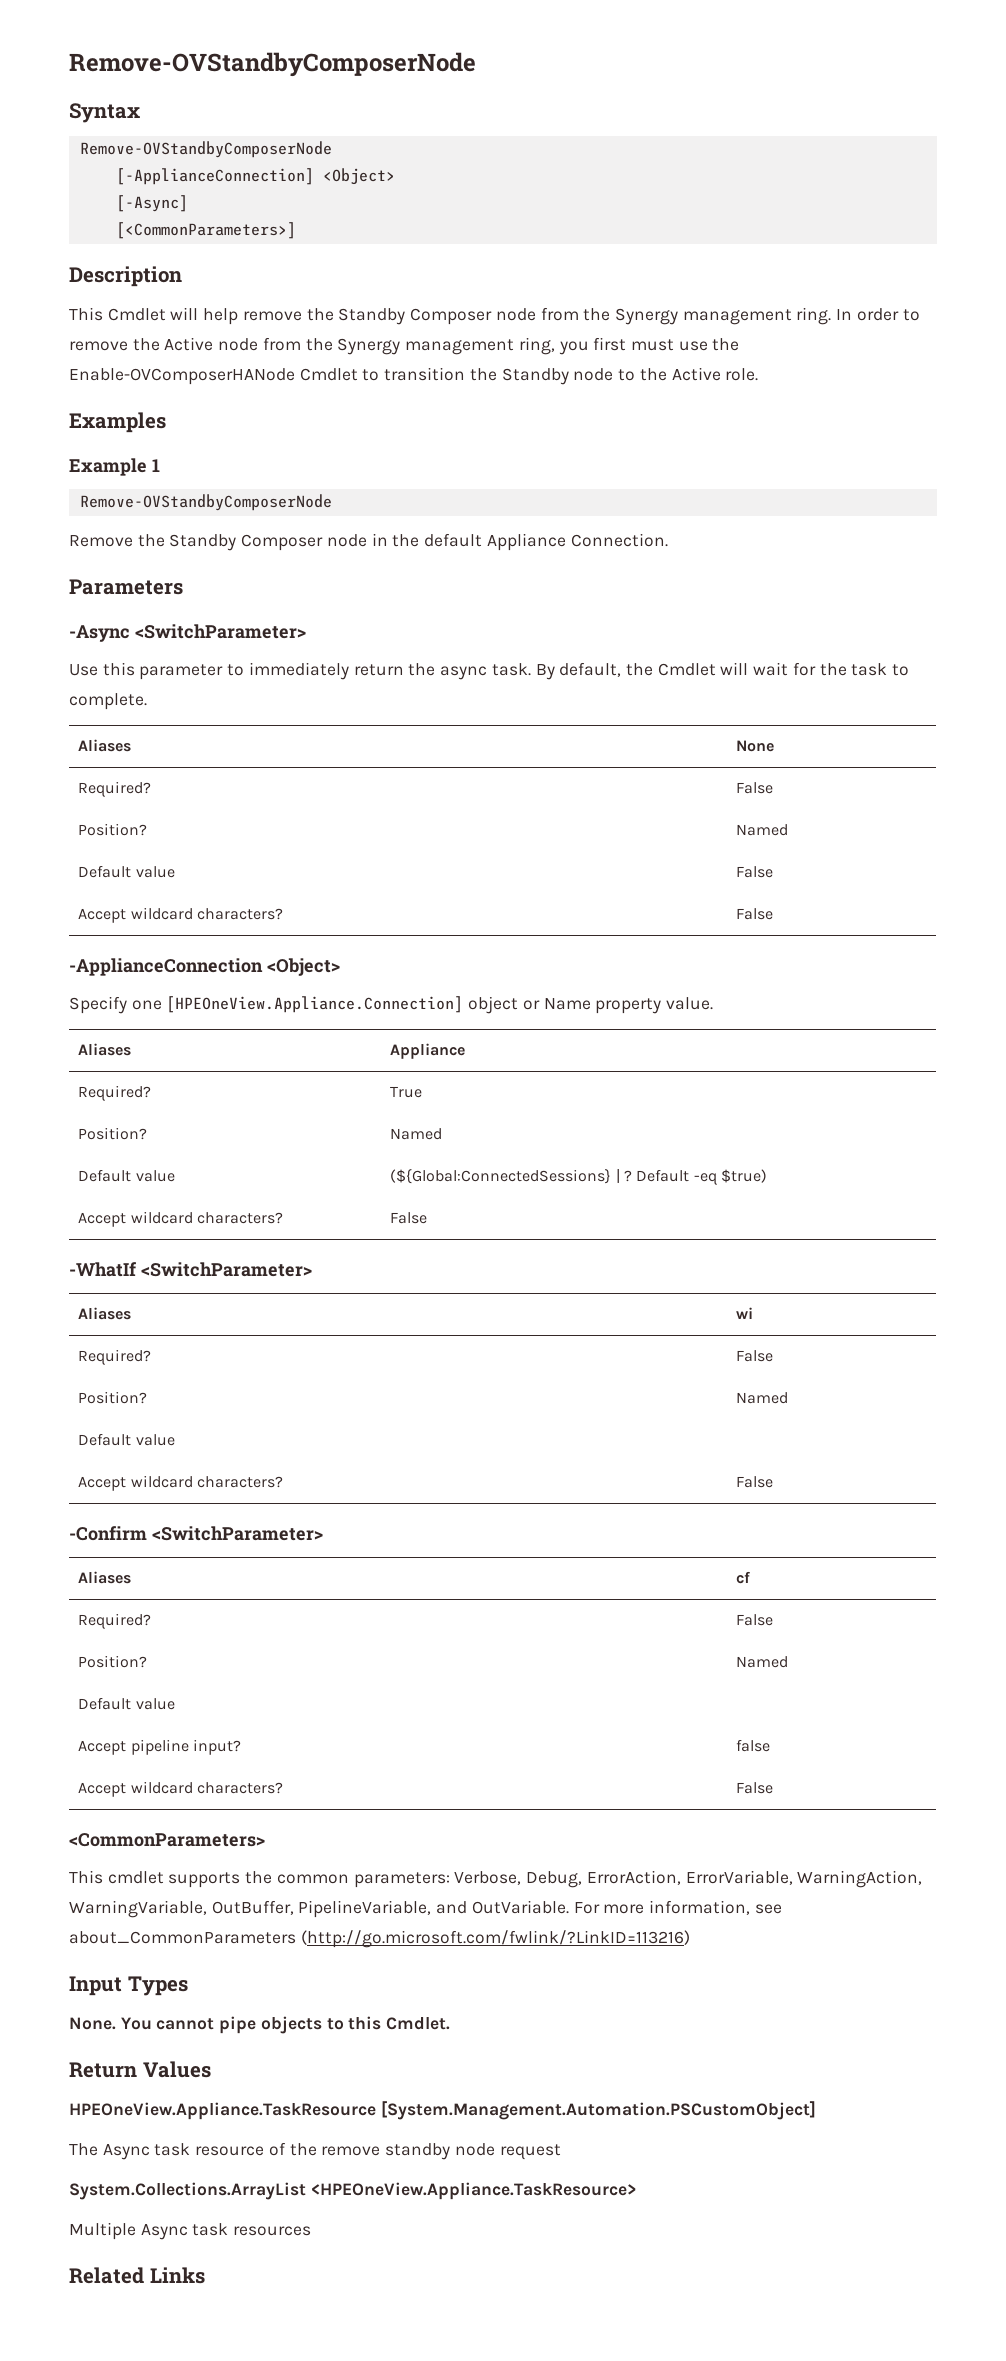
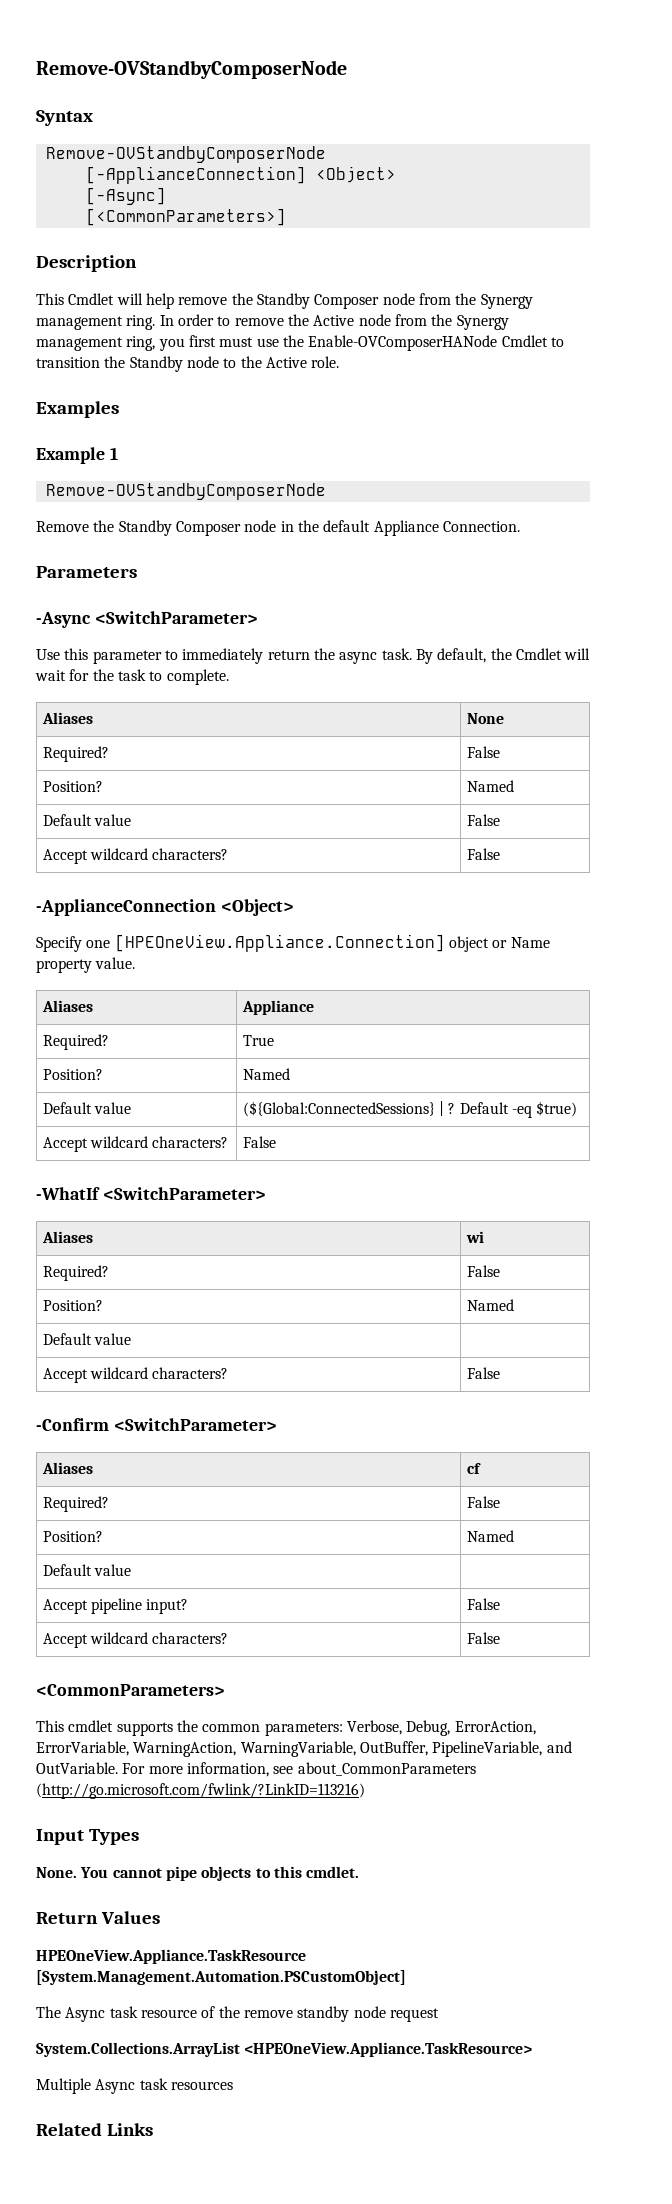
[736,1739,771,1752] false -> [466,1598,500,1610] False
[386,2017,451,2030] Cmdlet. -> [306,1866,360,1878] cmdlet.

